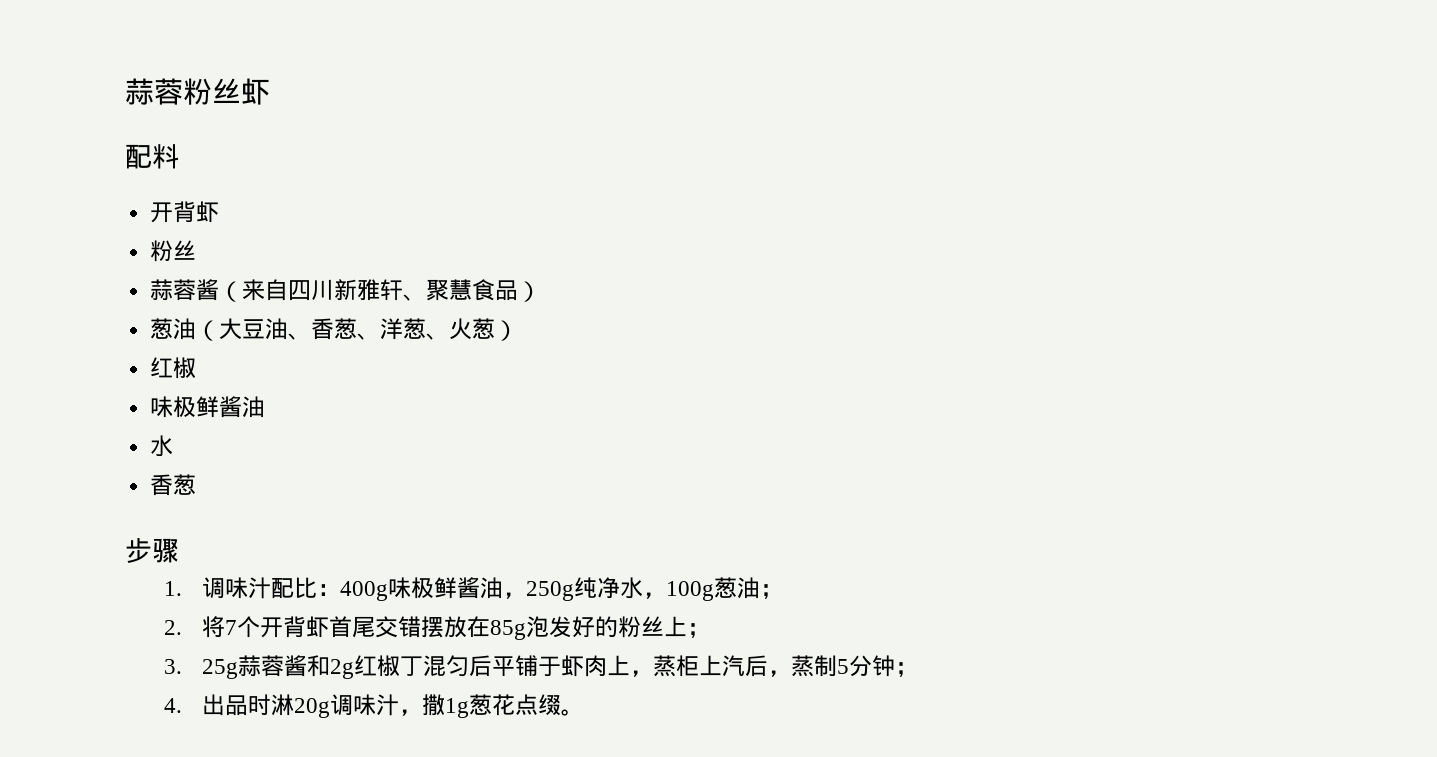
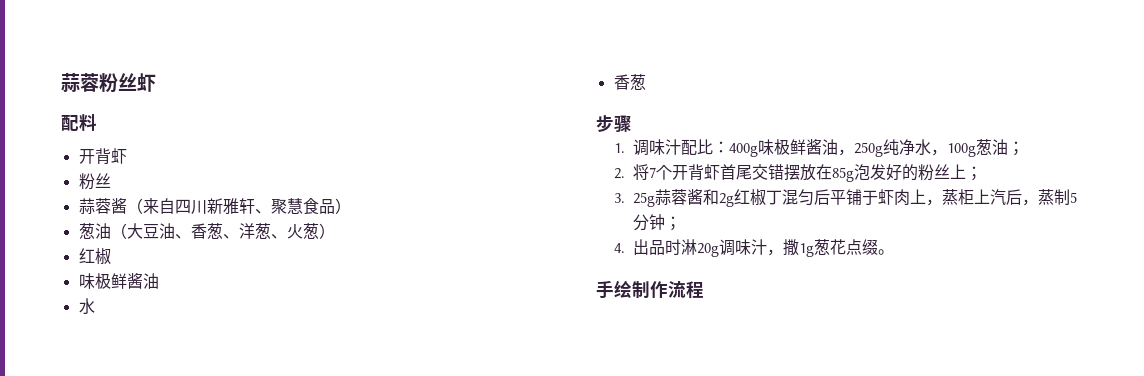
(585, 712) none -> [596,280,704,299] // 手绘制作流程

